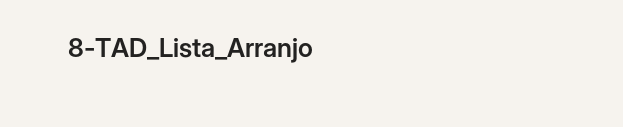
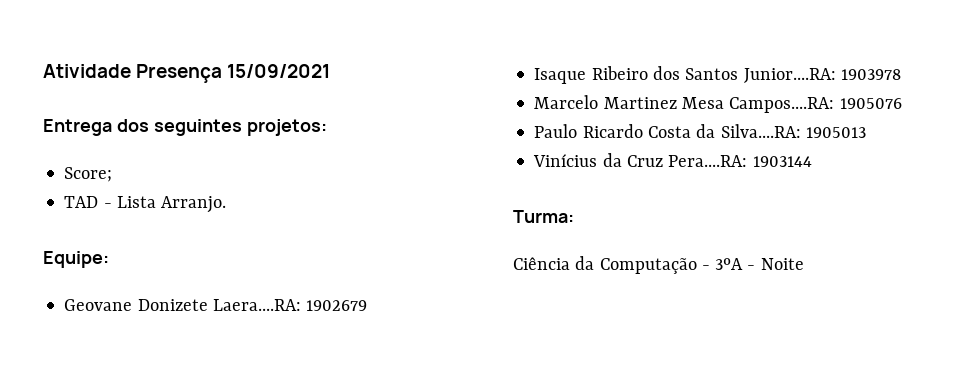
[68,38,313,63] 8-TAD_Lista_Arranjo -> [43,64,331,83] [43,119,327,136] [64,167,113,182] [64,196,227,213] [43,251,109,268] [64,299,368,311] [534,66,901,84] [534,95,902,113] [534,124,866,138] [533,153,812,167] [513,210,574,223] [513,256,804,274] Atividade Presença 15/09/2021 // Entrega dos seguintes projetos: // Score; // TAD - Lista Arranjo. // Equipe: // Geovane Donizete Laera....RA: 1902679 // Isaque Ribeiro dos Santos Junior....RA: 1903978 // Marcelo Martinez Mesa Campos....RA: 1905076 // Paulo Ricardo Costa da Silva....RA: 1905013 // Vinícius da Cruz Pera....RA: 1903144 // Turma: // Ciência da Computação - 3ºA - Noite

